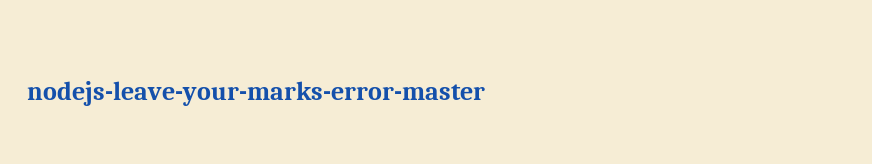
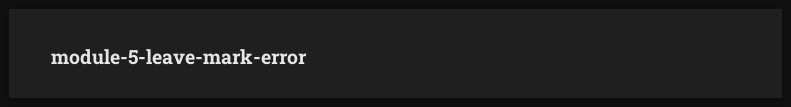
[27,81,485,106] nodejs-leave-your-marks-error-master -> [51,49,307,65] module-5-leave-mark-error

